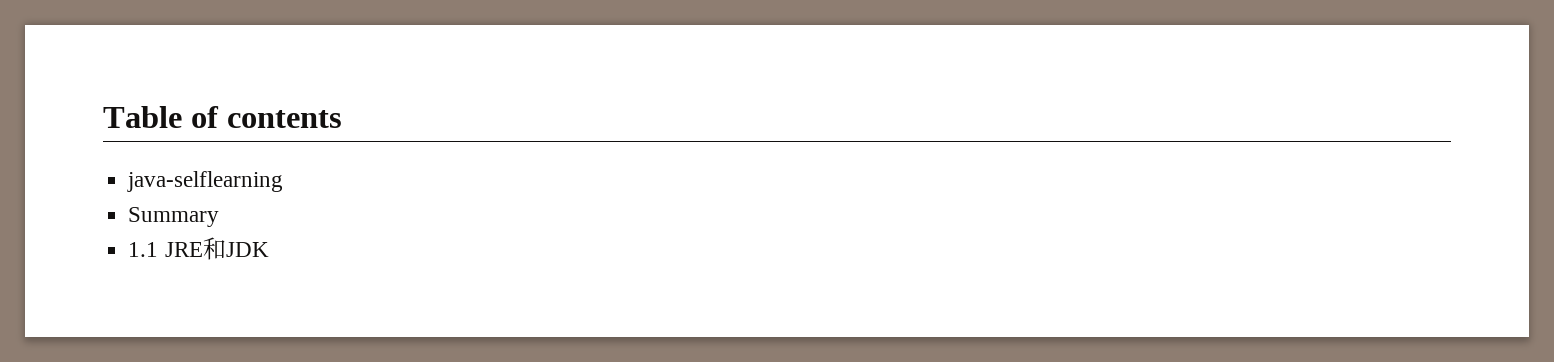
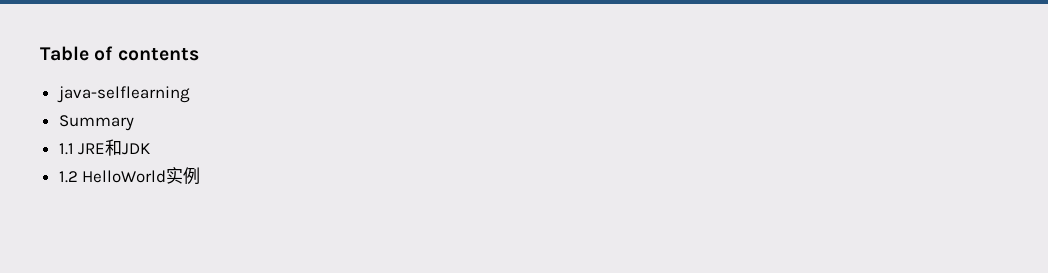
(269, 249) none -> [58,167,201,185] // 1.2 HelloWorld实例

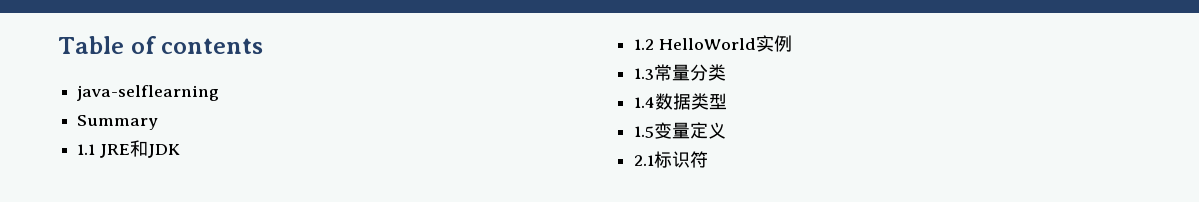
(201, 176) none -> [634,64,727,81] [634,93,728,110] [634,122,727,139] [634,151,709,168] // 1.3常量分类 // 1.4数据类型 // 1.5变量定义 // 2.1标识符

